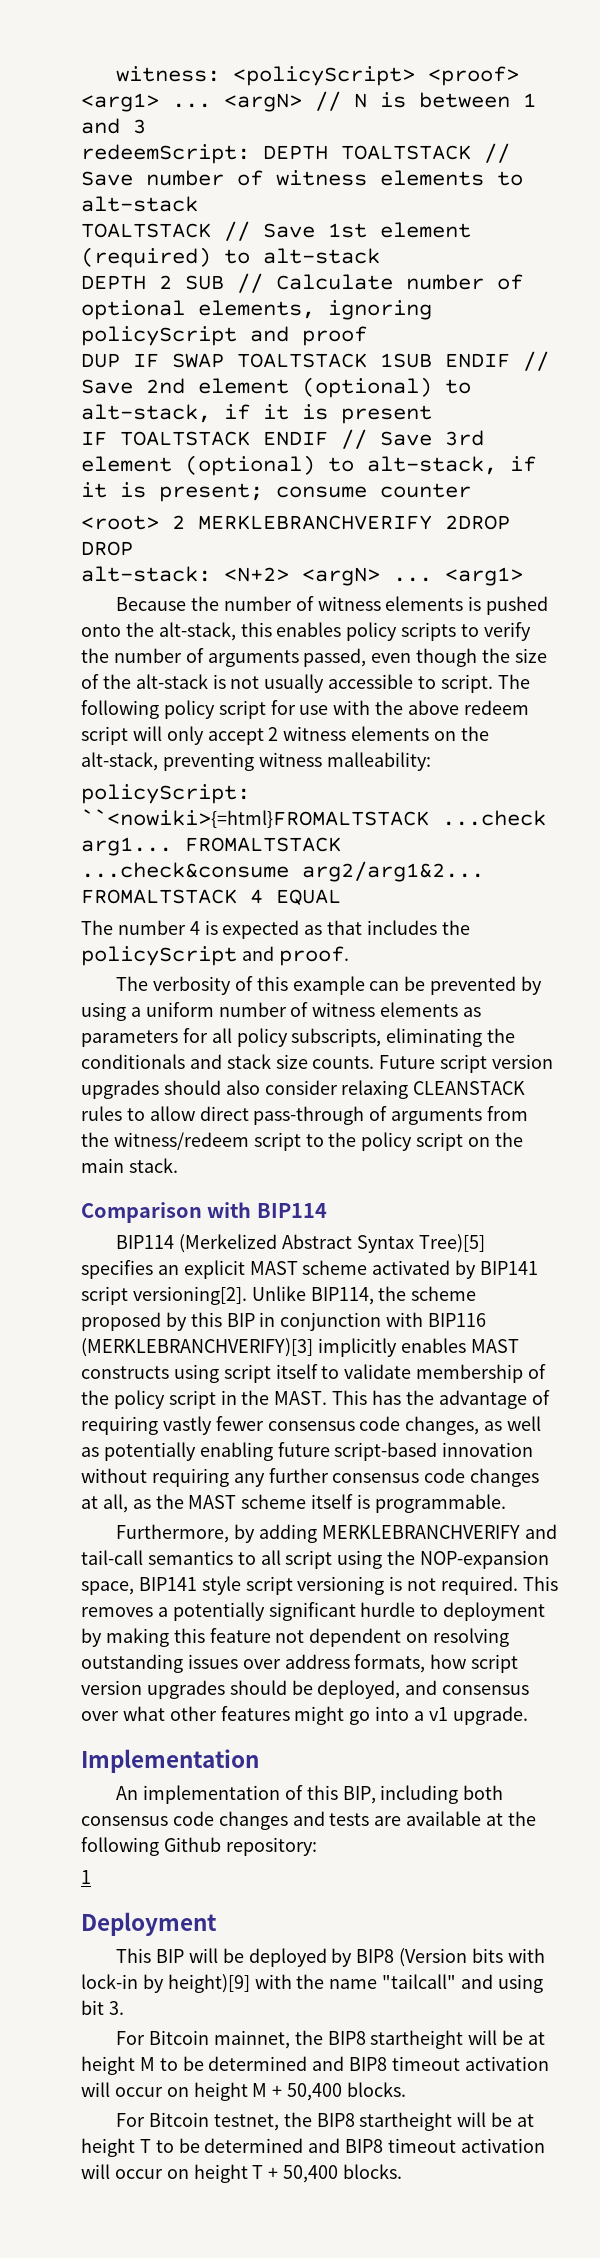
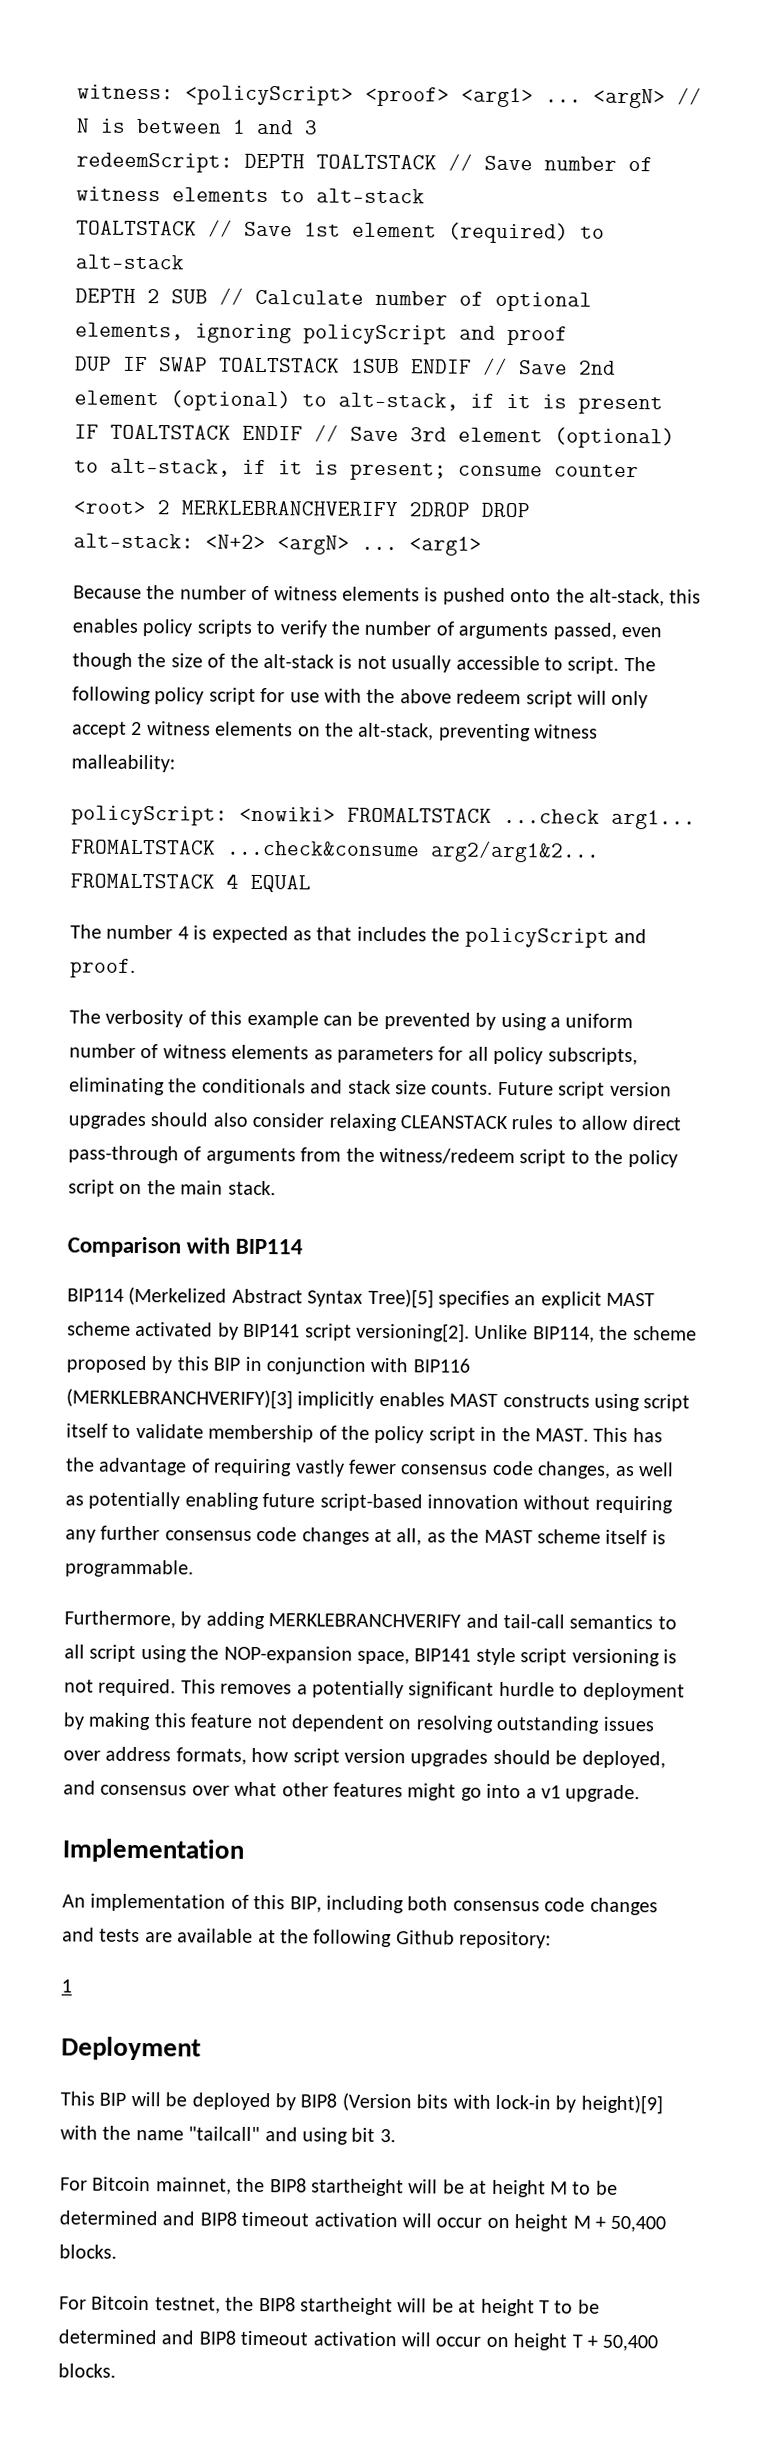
[81,809,429,828] ``<nowiki>{=html}FROMALTSTACK -> [239,806,492,823] <nowiki> FROMALTSTACK

